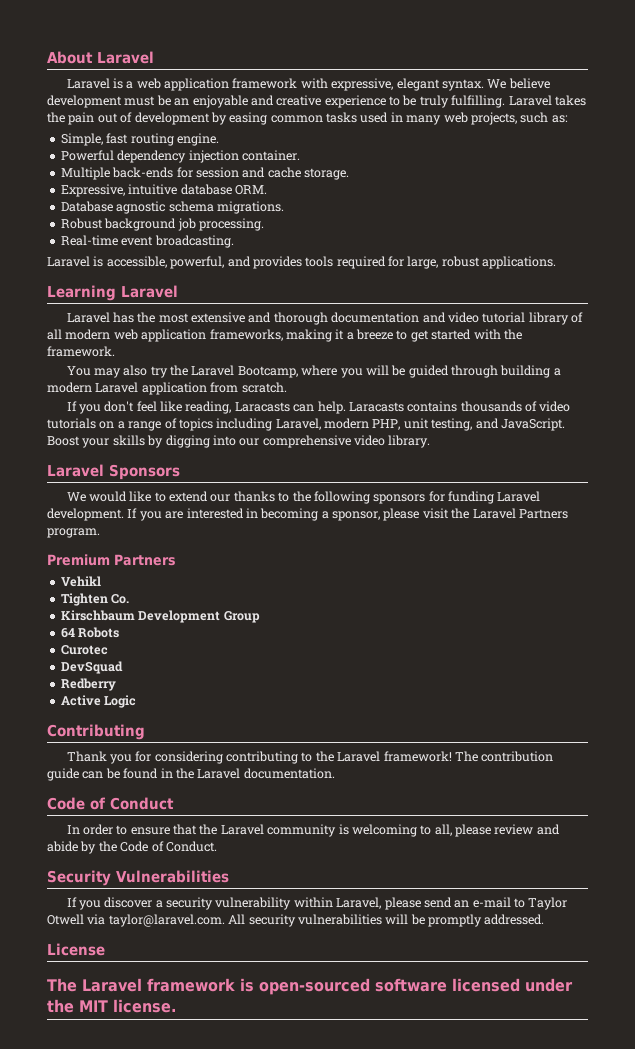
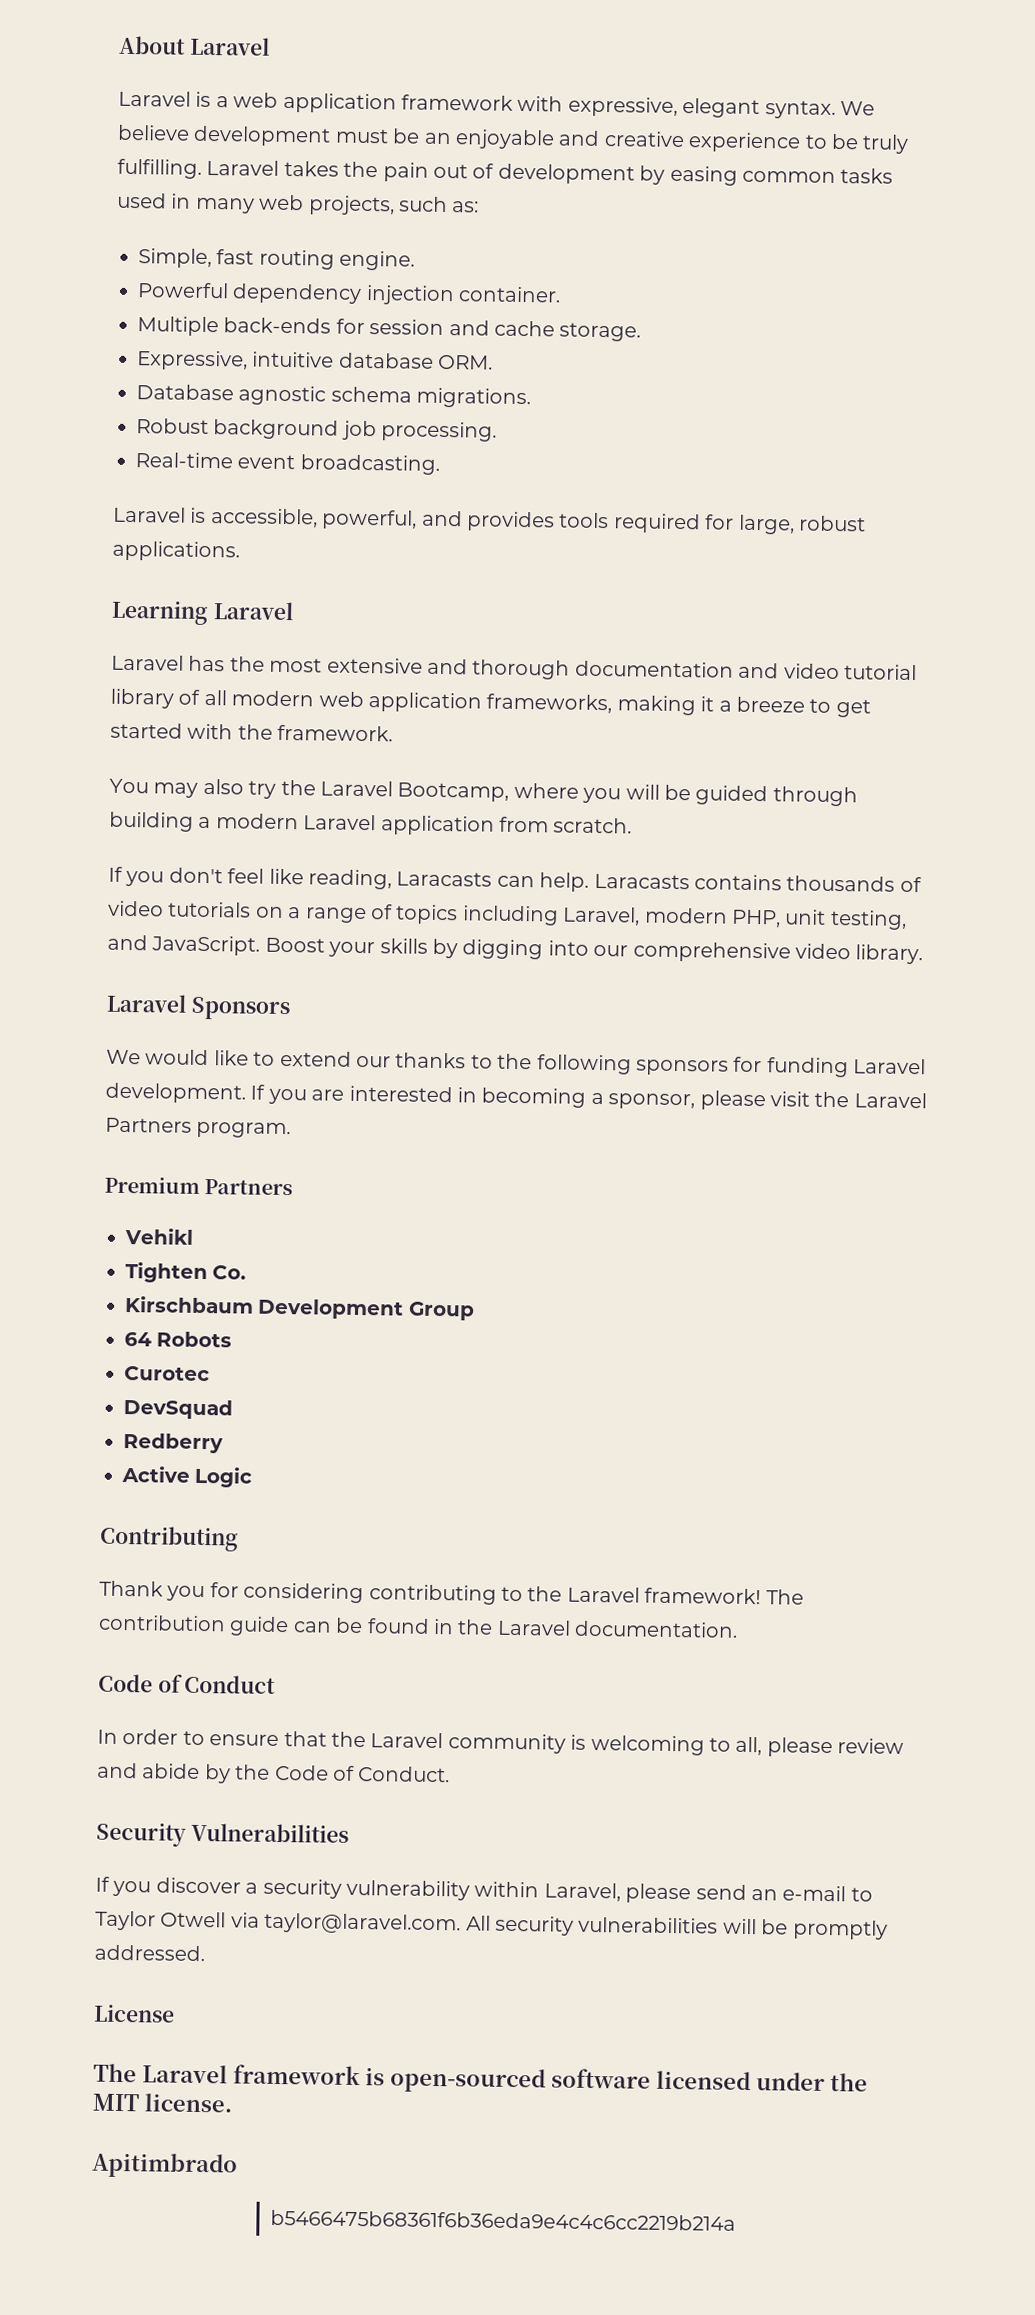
(176, 1006) none -> [91,2152,238,2179] [269,2209,736,2231] // Apitimbrado // b5466475b68361f6b36eda9e4c4c6cc2219b214a

